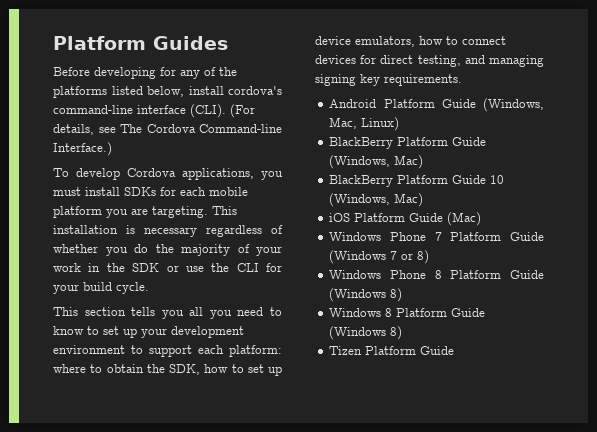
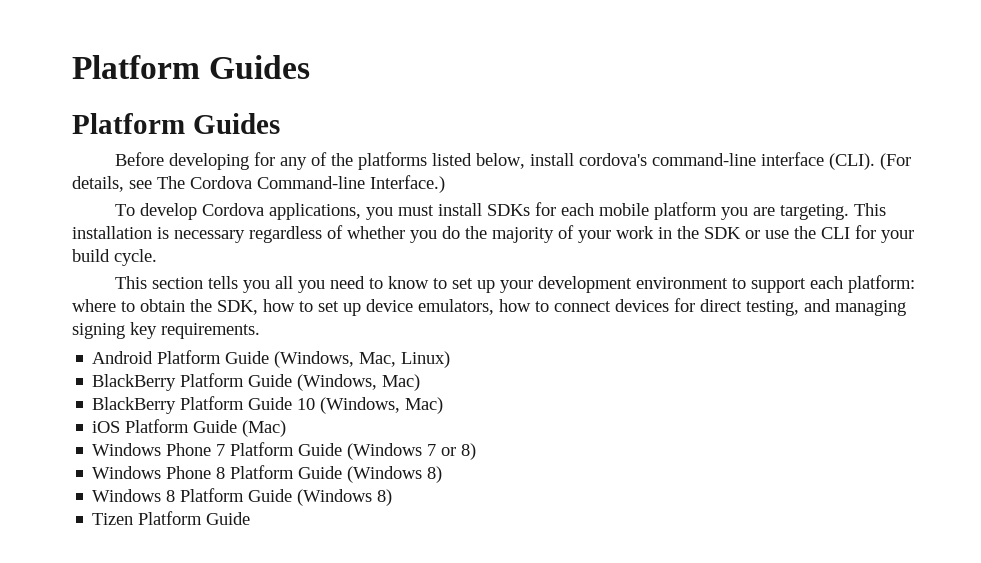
[53,36,228,50] Platform Guides -> [72,55,311,79] [72,113,280,134] Platform Guides // Platform Guides

